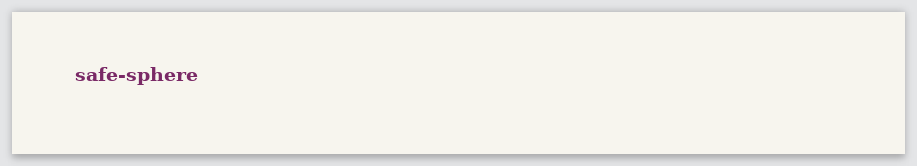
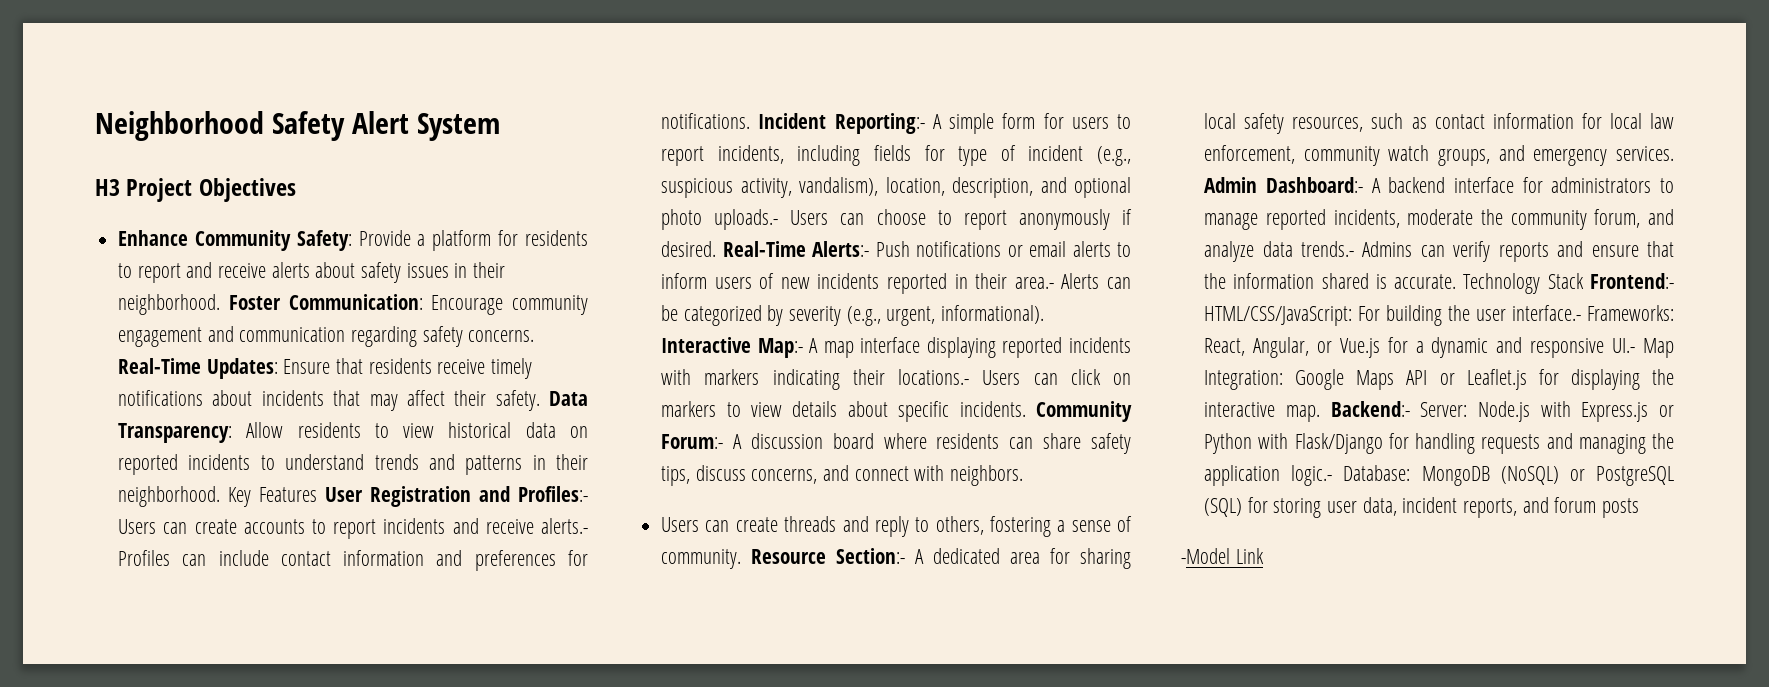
[75,67,198,85] safe-sphere -> [95,111,500,141] [95,178,296,202] [118,230,588,251] [118,262,506,283] [118,294,588,315] [118,326,535,347] [118,358,533,379] [118,390,588,411] [118,422,588,443] [118,454,588,475] [118,486,588,507] [118,518,588,539] [118,550,588,571] [661,113,1131,134] [661,145,1131,166] [661,177,1131,198] [661,209,1132,230] [661,241,1131,257] [661,273,1131,294] [661,305,1045,326] [661,337,1131,358] [661,369,1131,390] [661,401,1132,422] [661,433,1131,454] [661,465,1024,486] [661,516,1132,537] [661,548,1131,569] [1204,113,1674,134] [1204,145,1674,166] [1204,177,1674,193] [1204,209,1674,230] [1204,241,1674,262] [1204,273,1674,294] [1204,305,1674,326] [1204,337,1674,358] [1204,369,1674,390] [1204,401,1674,422] [1204,433,1674,454] [1204,465,1674,486] [1204,497,1640,518] [1181,548,1264,564] Neighborhood Safety Alert System // H3 Project Objectives // Enhance Community Safety: Provide a platform for residents to report and receive alerts about safety issues in their neighborhood. Foster Communication: Encourage community engagement and communication regarding safety concerns. Real-Time Updates: Ensure that residents receive timely notifications about incidents that may affect their safety. Data Transparency: Allow residents to view historical data on reported incidents to understand trends and patterns in their neighborhood. Key Features User Registration and Profiles:- Users can create accounts to report incidents and receive alerts.- Profiles can include contact information and preferences for notifications. Incident Reporting:- A simple form for users to report incidents, including fields for type of incident (e.g., suspicious activity, vandalism), location, description, and optional photo uploads.- Users can choose to report anonymously if desired. Real-Time Alerts:- Push notifications or email alerts to inform users of new incidents reported in their area.- Alerts can be categorized by severity (e.g., urgent, informational). Interactive Map:- A map interface displaying reported incidents with markers indicating their locations.- Users can click on markers to view details about specific incidents. Community Forum:- A discussion board where residents can share safety tips, discuss concerns, and connect with neighbors. // Users can create threads and reply to others, fostering a sense of community. Resource Section:- A dedicated area for sharing local safety resources, such as contact information for local law enforcement, community watch groups, and emergency services. Admin Dashboard:- A backend interface for administrators to manage reported incidents, moderate the community forum, and analyze data trends.- Admins can verify reports and ensure that the information shared is accurate. Technology Stack Frontend:- HTML/CSS/JavaScript: For building the user interface.- Frameworks: React, Angular, or Vue.js for a dynamic and responsive UI.- Map Integration: Google Maps API or Leaflet.js for displaying the interactive map. Backend:- Server: Node.js with Express.js or Python with Flask/Django for handling requests and managing the application logic.- Database: MongoDB (NoSQL) or PostgreSQL (SQL) for storing user data, incident reports, and forum posts // -Model Link

